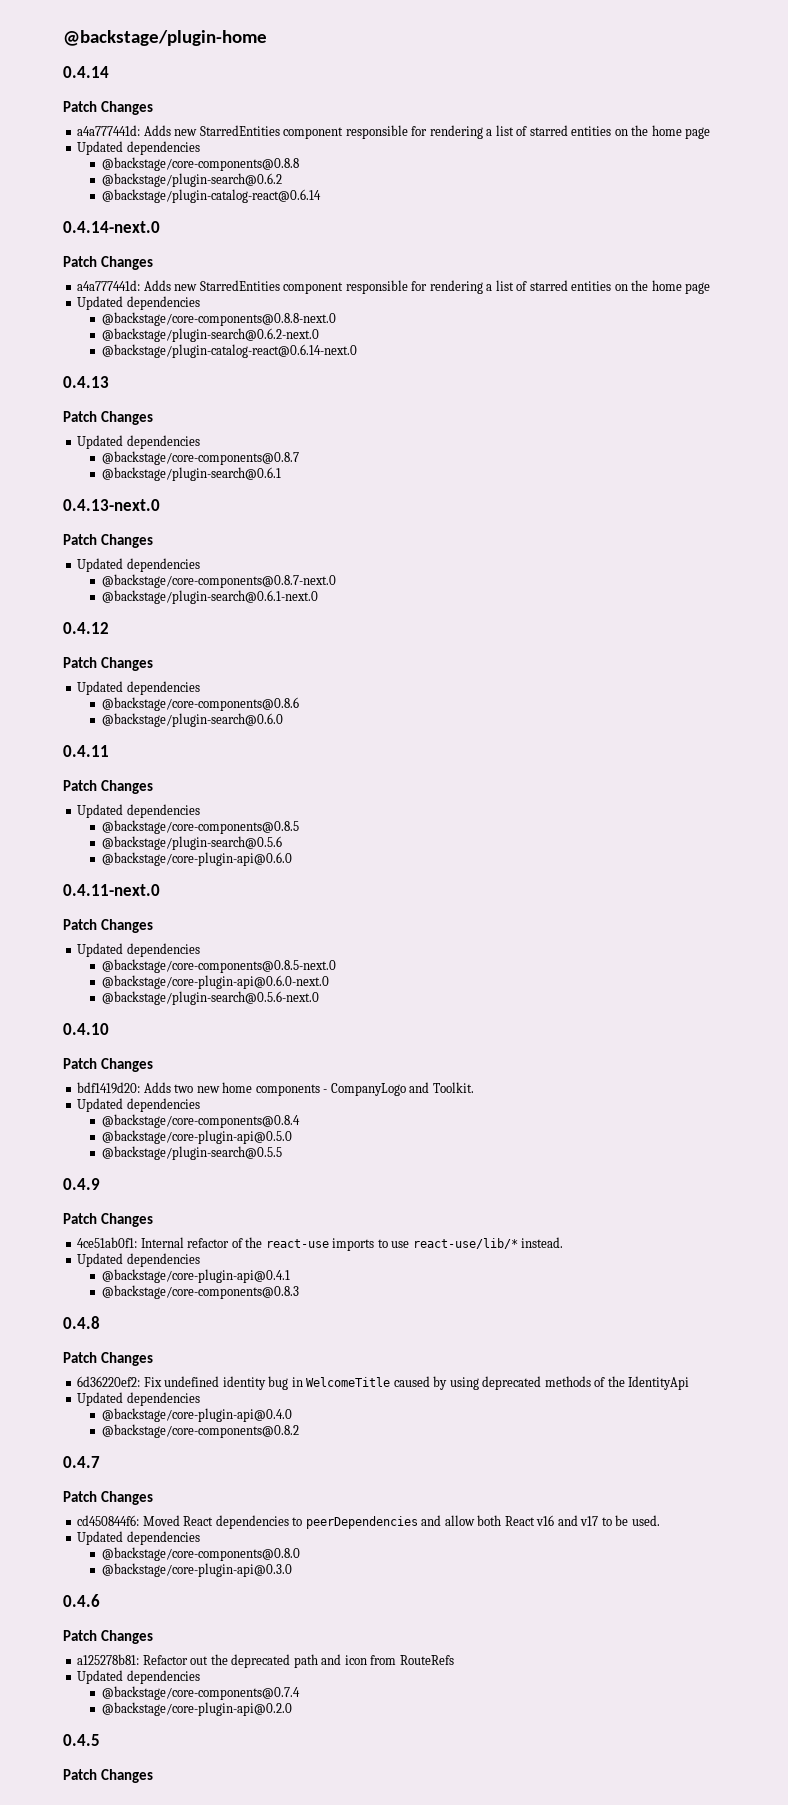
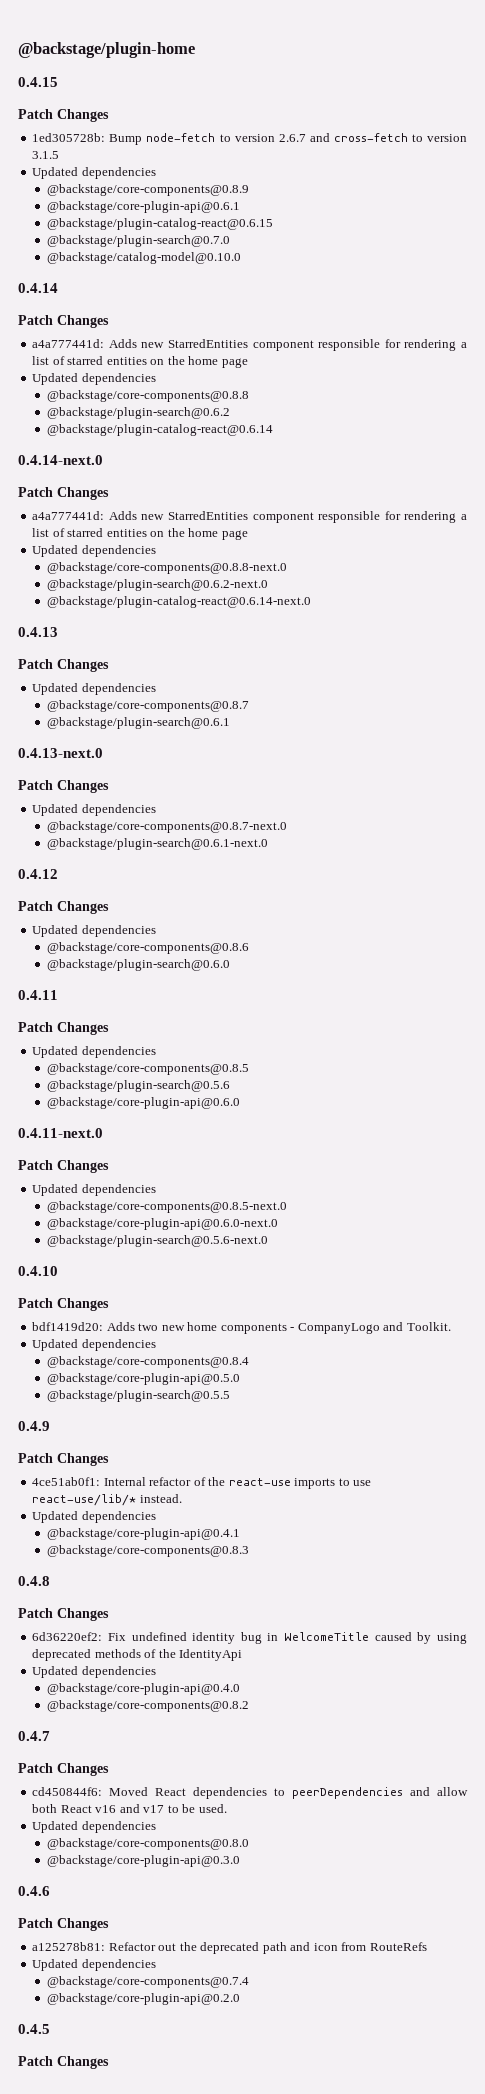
(267, 38) none -> [18,77,58,87] [18,109,109,122] [32,133,467,145] [32,151,60,159] [32,167,156,179] [46,184,249,196] [46,201,240,213] [46,218,273,230] [46,235,230,247] [46,252,241,264] // 0.4.15 // Patch Changes // 1ed305728b: Bump node-fetch to version 2.6.7 and cross-fetch to version 3.1.5 // Updated dependencies // @backstage/core-components@0.8.9 // @backstage/core-plugin-api@0.6.1 // @backstage/plugin-catalog-react@0.6.15 // @backstage/plugin-search@0.7.0 // @backstage/catalog-model@0.10.0

